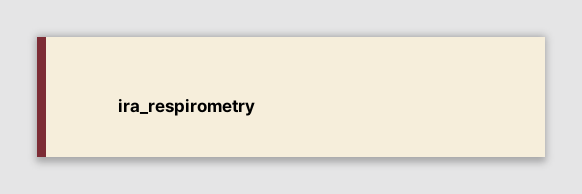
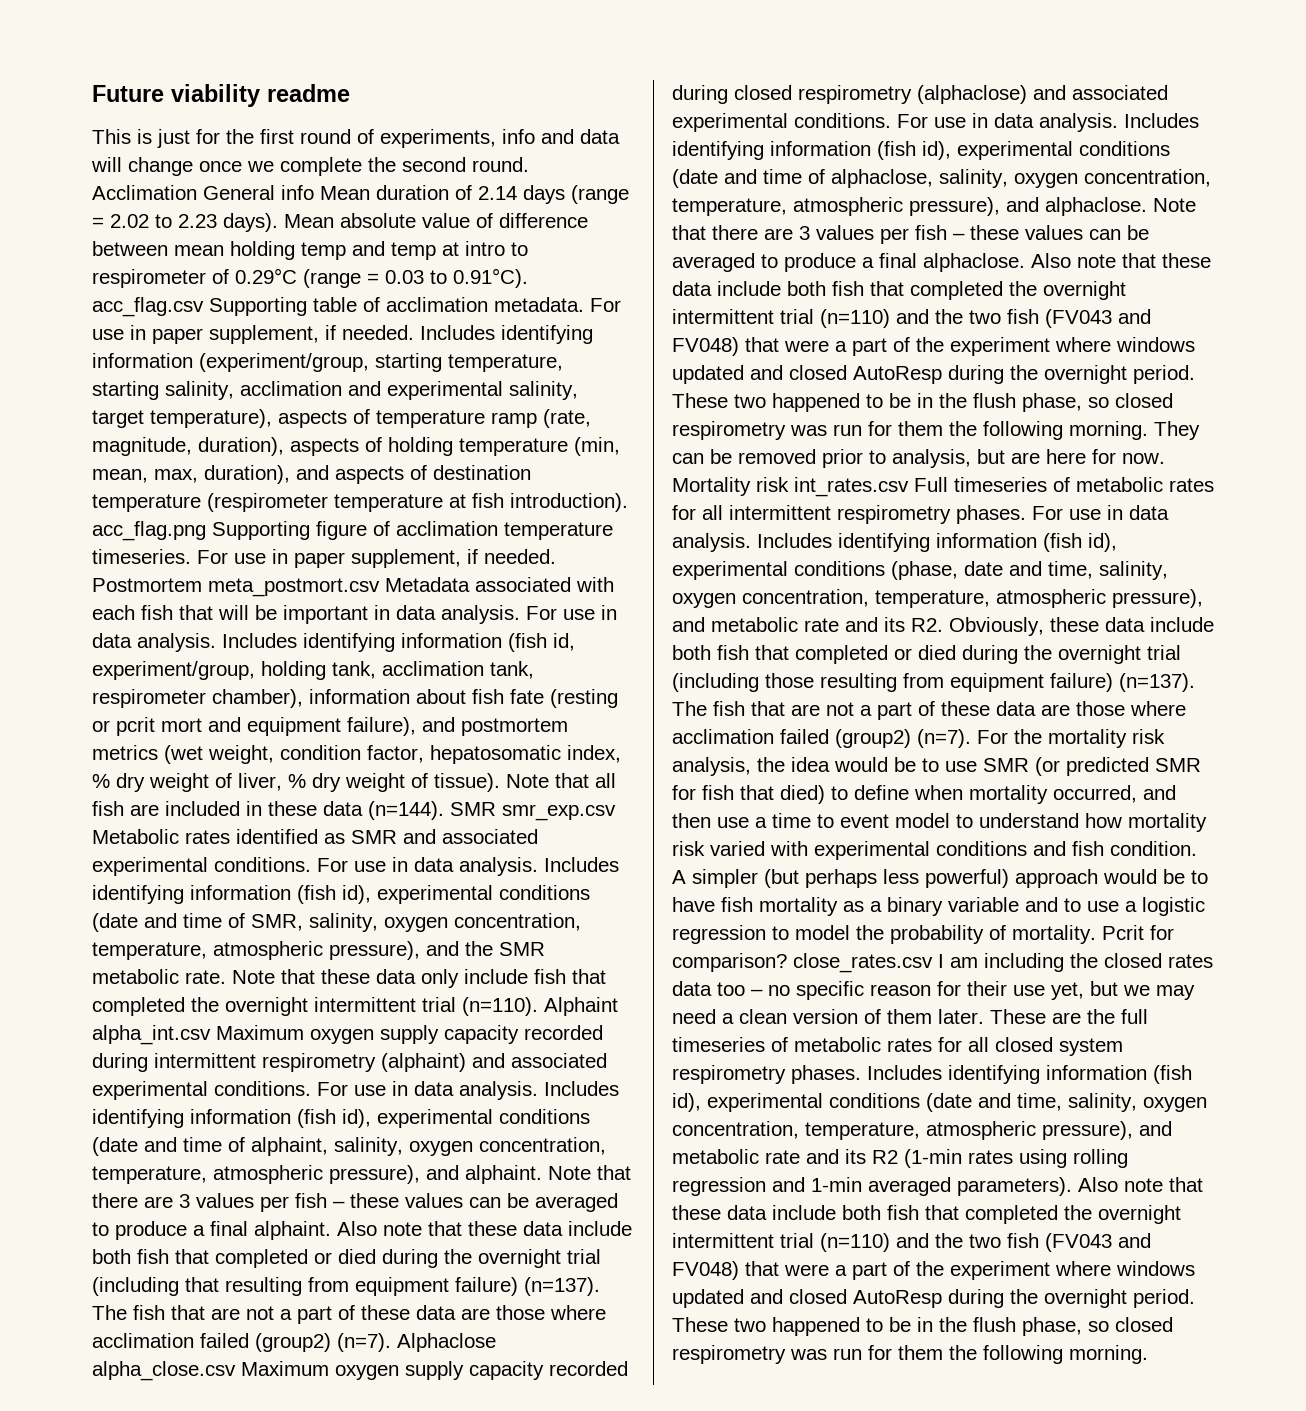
[118,98,255,116] ira_respirometry -> [92,84,350,107] [92,129,620,148] [91,157,529,176] [92,185,629,204] [92,213,588,232] [92,241,528,260] [92,268,528,288] [92,297,621,317] [92,325,593,344] [92,353,563,372] [92,381,578,400] [92,409,591,428] [92,437,620,456] [92,465,531,484] [92,493,628,512] [92,521,613,541] [92,549,556,568] [92,577,614,597] [92,605,617,624] [92,633,575,652] [92,661,534,680] [92,689,618,708] [92,717,568,736] [92,745,621,764] [92,773,616,792] [92,801,616,821] [92,829,538,844] [92,857,619,876] [92,885,590,904] [92,913,581,932] [92,941,545,960] [92,969,606,988] [92,997,618,1016] [92,1025,603,1045] [92,1053,607,1072] [92,1081,619,1100] [92,1109,590,1128] [92,1137,606,1156] [92,1165,631,1184] [92,1193,618,1212] [92,1221,632,1240] [92,1249,601,1268] [92,1277,600,1296] [92,1305,606,1324] [92,1333,496,1352] [92,1361,628,1381] [672,85,1168,104] [672,113,1199,132] [672,141,1170,160] [672,169,1211,188] [672,197,1196,216] [672,225,1149,244] [672,253,1211,272] [672,281,1126,300] [672,309,1151,328] [672,337,1195,356] [672,365,1195,384] [672,393,1173,412] [672,421,1200,440] [672,449,1165,468] [672,477,1214,497] [672,505,1169,524] [672,533,1117,552] [672,561,1168,580] [672,589,1203,608] [672,617,1214,636] [672,645,1181,664] [672,673,1195,692] [672,701,1186,720] [672,729,1165,748] [672,757,1201,776] [672,785,1176,804] [672,813,1207,832] [672,841,1197,860] [672,869,1208,888] [672,897,1205,916] [672,925,1174,944] [672,953,1213,973] [672,981,1195,1000] [672,1009,1148,1024] [672,1037,1123,1056] [672,1065,1192,1084] [672,1093,1207,1112] [672,1121,1172,1140] [672,1149,1128,1168] [672,1177,1203,1196] [672,1205,1181,1224] [672,1233,1151,1252] [672,1261,1195,1280] [672,1289,1195,1308] [672,1317,1173,1336] [672,1345,1148,1364] Future viability readme // This is just for the first round of experiments, info and data will change once we complete the second round. Acclimation General info Mean duration of 2.14 days (range = 2.02 to 2.23 days). Mean absolute value of difference between mean holding temp and temp at intro to respirometer of 0.29°C (range = 0.03 to 0.91°C). acc_flag.csv Supporting table of acclimation metadata. For use in paper supplement, if needed. Includes identifying information (experiment/group, starting temperature, starting salinity, acclimation and experimental salinity, target temperature), aspects of temperature ramp (rate, magnitude, duration), aspects of holding temperature (min, mean, max, duration), and aspects of destination temperature (respirometer temperature at fish introduction). acc_flag.png Supporting figure of acclimation temperature timeseries. For use in paper supplement, if needed. Postmortem meta_postmort.csv Metadata associated with each fish that will be important in data analysis. For use in data analysis. Includes identifying information (fish id, experiment/group, holding tank, acclimation tank, respirometer chamber), information about fish fate (resting or pcrit mort and equipment failure), and postmortem metrics (wet weight, condition factor, hepatosomatic index, % dry weight of liver, % dry weight of tissue). Note that all fish are included in these data (n=144). SMR smr_exp.csv Metabolic rates identified as SMR and associated experimental conditions. For use in data analysis. Includes identifying information (fish id), experimental conditions (date and time of SMR, salinity, oxygen concentration, temperature, atmospheric pressure), and the SMR metabolic rate. Note that these data only include fish that completed the overnight intermittent trial (n=110). Alphaint alpha_int.csv Maximum oxygen supply capacity recorded during intermittent respirometry (alphaint) and associated experimental conditions. For use in data analysis. Includes identifying information (fish id), experimental conditions (date and time of alphaint, salinity, oxygen concentration, temperature, atmospheric pressure), and alphaint. Note that there are 3 values per fish – these values can be averaged to produce a final alphaint. Also note that these data include both fish that completed or died during the overnight trial (including that resulting from equipment failure) (n=137). The fish that are not a part of these data are those where acclimation failed (group2) (n=7). Alphaclose alpha_close.csv Maximum oxygen supply capacity recorded during closed respirometry (alphaclose) and associated experimental conditions. For use in data analysis. Includes identifying information (fish id), experimental conditions (date and time of alphaclose, salinity, oxygen concentration, temperature, atmospheric pressure), and alphaclose. Note that there are 3 values per fish – these values can be averaged to produce a final alphaclose. Also note that these data include both fish that completed the overnight intermittent trial (n=110) and the two fish (FV043 and FV048) that were a part of the experiment where windows updated and closed AutoResp during the overnight period. These two happened to be in the flush phase, so closed respirometry was run for them the following morning. They can be removed prior to analysis, but are here for now. Mortality risk int_rates.csv Full timeseries of metabolic rates for all intermittent respirometry phases. For use in data analysis. Includes identifying information (fish id), experimental conditions (phase, date and time, salinity, oxygen concentration, temperature, atmospheric pressure), and metabolic rate and its R2. Obviously, these data include both fish that completed or died during the overnight trial (including those resulting from equipment failure) (n=137). The fish that are not a part of these data are those where acclimation failed (group2) (n=7). For the mortality risk analysis, the idea would be to use SMR (or predicted SMR for fish that died) to define when mortality occurred, and then use a time to event model to understand how mortality risk varied with experimental conditions and fish condition. A simpler (but perhaps less powerful) approach would be to have fish mortality as a binary variable and to use a logistic regression to model the probability of mortality. Pcrit for comparison? close_rates.csv I am including the closed rates data too – no specific reason for their use yet, but we may need a clean version of them later. These are the full timeseries of metabolic rates for all closed system respirometry phases. Includes identifying information (fish id), experimental conditions (date and time, salinity, oxygen concentration, temperature, atmospheric pressure), and metabolic rate and its R2 (1-min rates using rolling regression and 1-min averaged parameters). Also note that these data include both fish that completed the overnight intermittent trial (n=110) and the two fish (FV043 and FV048) that were a part of the experiment where windows updated and closed AutoResp during the overnight period. These two happened to be in the flush phase, so closed respirometry was run for them the following morning.

